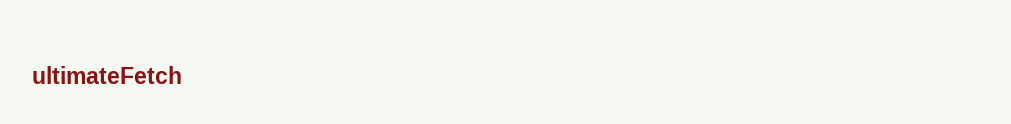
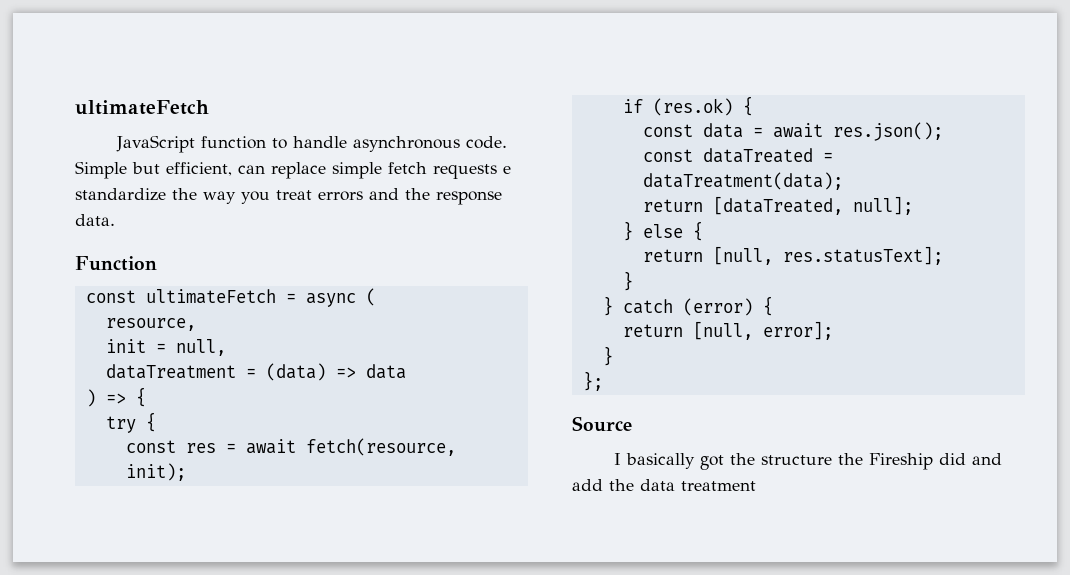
[32,66,182,84] ultimateFetch -> [75,100,209,115] [115,135,507,153] [75,161,511,179] [75,188,502,205] [75,214,115,226] [75,256,157,271] [85,288,376,307] [105,318,196,331] [105,339,226,356] [105,363,406,381] [85,387,146,407] [105,412,156,433] [125,438,456,456] [125,463,186,481] [622,96,753,116] [642,122,943,141] [642,148,833,163] [642,172,843,190] [642,196,913,215] [622,221,703,241] [642,246,943,265] [622,271,633,291] [602,296,773,316] [622,321,833,340] [602,346,613,366] [582,371,603,391] [572,416,632,432] [613,453,1002,470] [572,479,756,491] ultimateFetch // JavaScript function to handle asynchronous code. Simple but efficient, can replace simple fetch requests e standardize the way you treat errors and the response data. // Function // const ultimateFetch = async ( // resource, // init = null, // dataTreatment = (data) => data // ) => { // try { // const res = await fetch(resource, init); // if (res.ok) { // const data = await res.json(); // const dataTreated = dataTreatment(data); // return [dataTreated, null]; // } else { // return [null, res.statusText]; // } // } catch (error) { // return [null, error]; // } // }; // Source // I basically got the structure the Fireship did and add the data treatment

